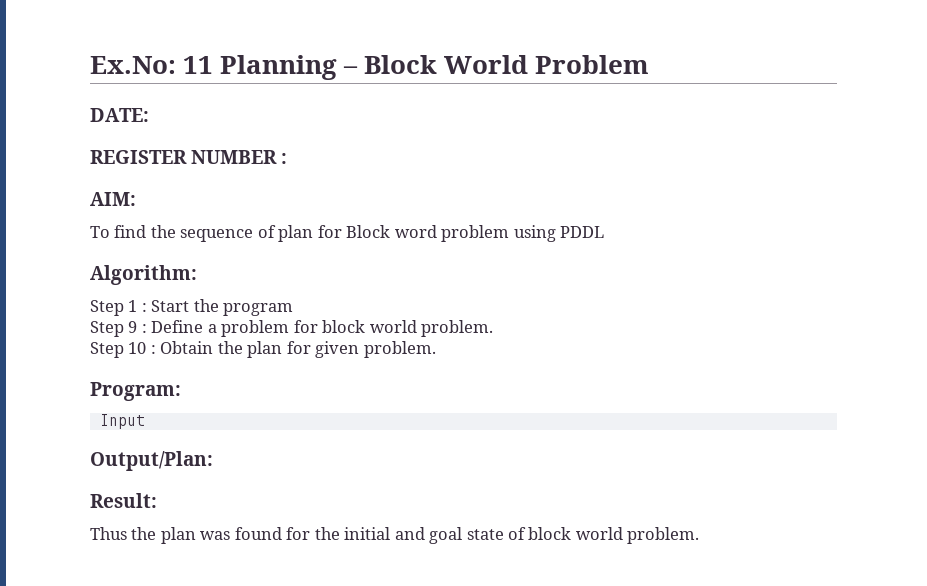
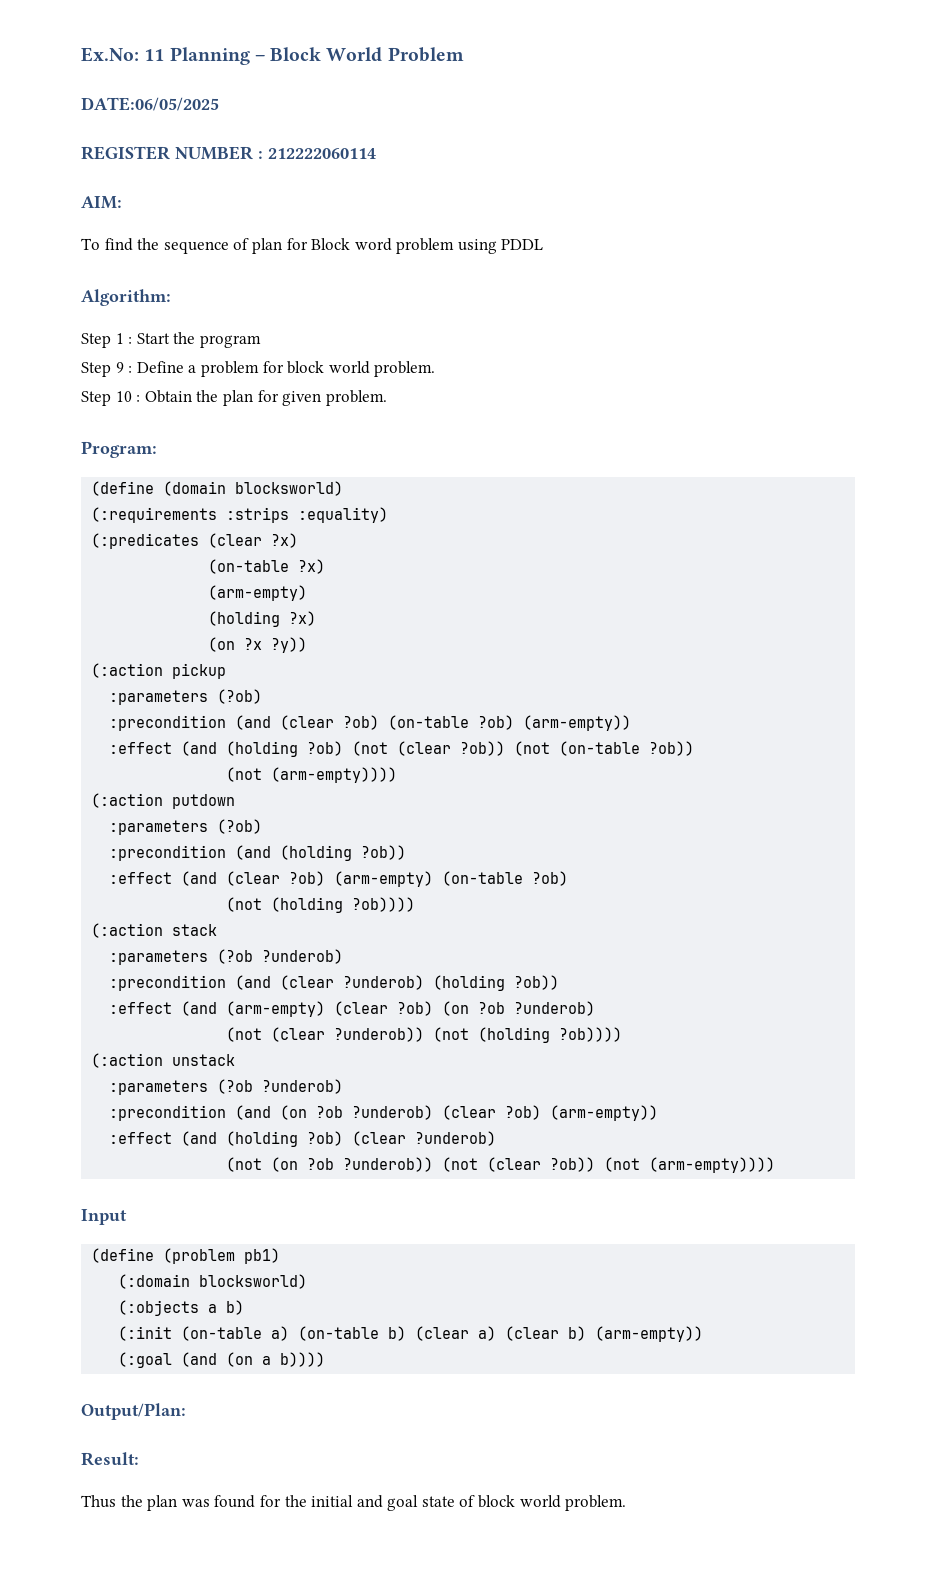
[90,108,149,122] DATE: -> [81,97,219,111] DATE:06/05/2025
(288, 158) none -> [268,148,376,159] 212222060114
[99,414,145,429] Input -> [91,481,344,496] [91,507,389,523] [91,533,299,549] [208,559,326,574] [208,585,308,601] [208,611,317,627] [208,637,308,653] [91,663,227,679] [109,689,263,705] [109,715,632,731] [109,741,695,757] [226,767,398,783] [91,793,236,809] [109,819,263,835] [109,845,407,861] [109,871,569,887] [226,897,416,913] [91,923,218,938] [109,949,344,965] [109,975,560,991] [109,1001,596,1017] [226,1027,623,1043] [91,1053,236,1068] [109,1079,344,1095] [109,1105,659,1121] [109,1131,497,1147] [226,1157,776,1173] [81,1209,127,1225] [91,1248,281,1264] [118,1274,308,1289] [118,1300,245,1316] [118,1326,704,1342] [118,1352,326,1368] (define (domain blocksworld) // (:requirements :strips :equality) // (:predicates (clear ?x) // (on-table ?x) // (arm-empty) // (holding ?x) // (on ?x ?y)) // (:action pickup // :parameters (?ob) // :precondition (and (clear ?ob) (on-table ?ob) (arm-empty)) // :effect (and (holding ?ob) (not (clear ?ob)) (not (on-table ?ob)) // (not (arm-empty)))) // (:action putdown // :parameters (?ob) // :precondition (and (holding ?ob)) // :effect (and (clear ?ob) (arm-empty) (on-table ?ob) // (not (holding ?ob)))) // (:action stack // :parameters (?ob ?underob) // :precondition (and (clear ?underob) (holding ?ob)) // :effect (and (arm-empty) (clear ?ob) (on ?ob ?underob) // (not (clear ?underob)) (not (holding ?ob)))) // (:action unstack // :parameters (?ob ?underob) // :precondition (and (on ?ob ?underob) (clear ?ob) (arm-empty)) // :effect (and (holding ?ob) (clear ?underob) // (not (on ?ob ?underob)) (not (clear ?ob)) (not (arm-empty)))) // Input // (define (problem pb1) // (:domain blocksworld) // (:objects a b) // (:init (on-table a) (on-table b) (clear a) (clear b) (arm-empty)) // (:goal (and (on a b))))

